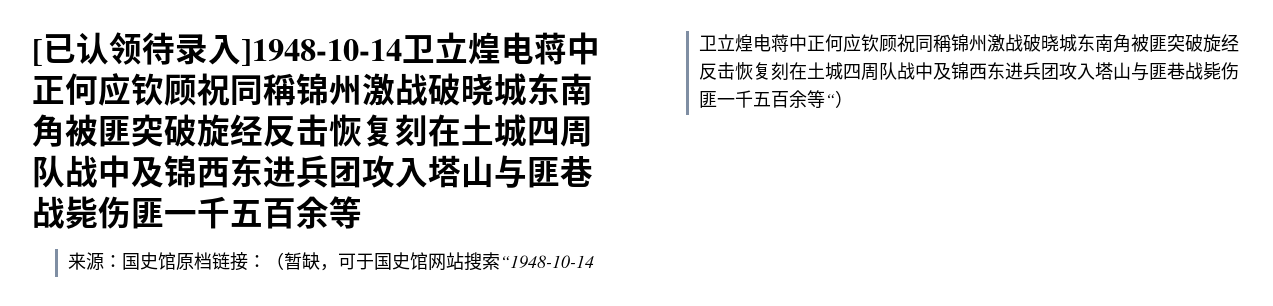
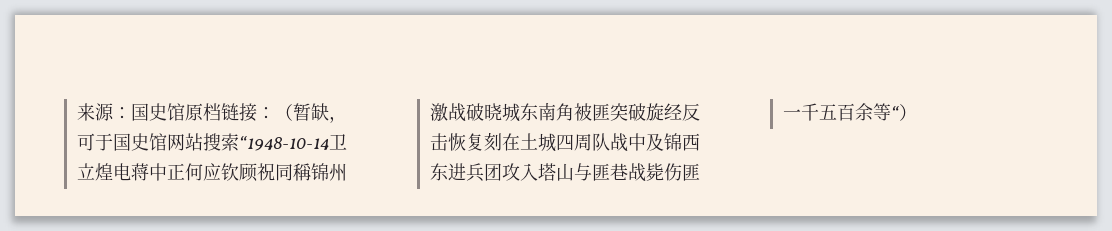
[32,32,600,66] [32,73,593,106] [32,114,593,147] [32,155,593,188] [32,196,362,229] [已认领待录入]1948-10-14卫立煌电蒋中正何应钦顾祝同稱锦州激战破晓城东南角被匪突破旋经反击恢复刻在土城四周队战中及锦西东进兵团攻入塔山与匪巷战毙伤匪一千五百余等 // -> (76, 112) none

